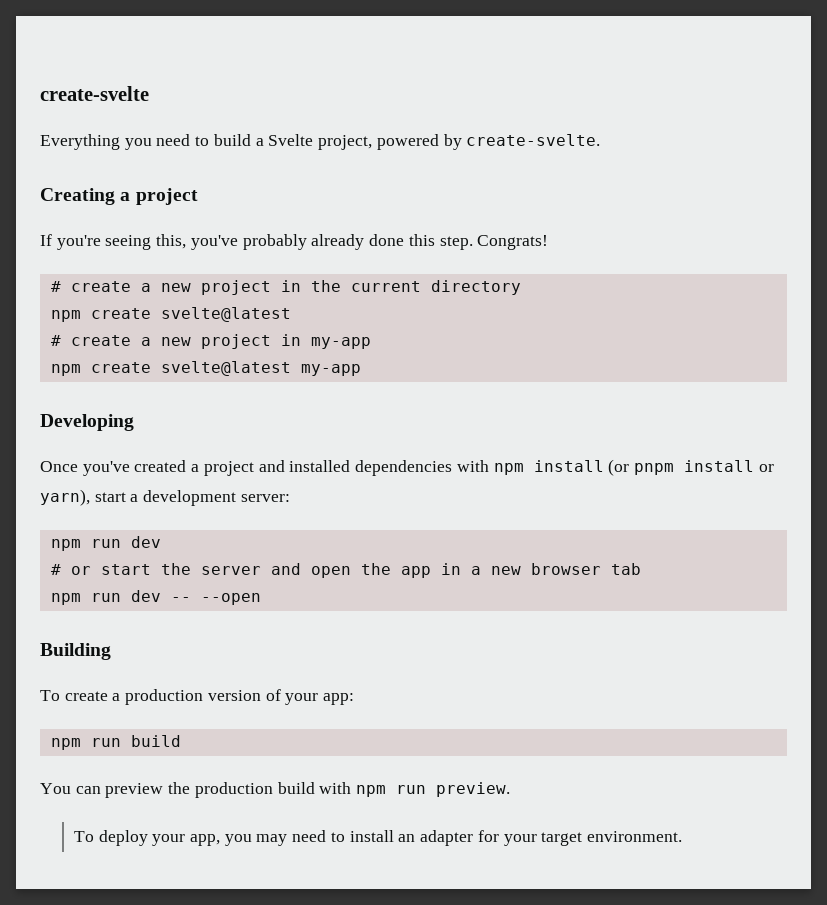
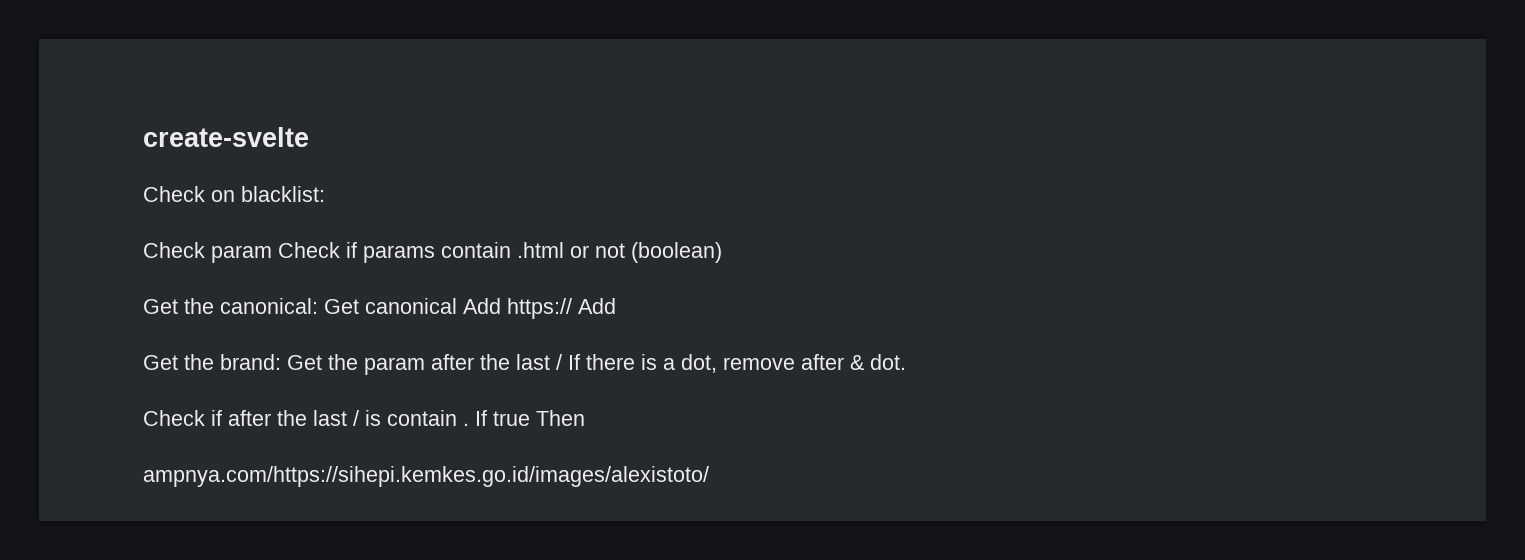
[40,134,601,150] [40,188,198,205] [40,234,549,250] [50,280,521,295] [50,307,291,322] [50,334,371,349] [50,361,361,376] [40,414,134,431] [40,459,774,476] [40,489,290,506] [50,536,161,551] [50,563,641,578] [50,590,261,605] [40,643,111,660] [40,689,355,705] [50,735,181,750] [40,782,511,798] [73,830,683,846] Everything you need to build a Svelte project, powered by create-svelte. // Creating a project // If you're seeing this, you've probably already done this step. Congrats! // # create a new project in the current directory // npm create svelte@latest // # create a new project in my-app // npm create svelte@latest my-app // Developing // Once you've created a project and installed dependencies with npm install (or pnpm install or yarn), start a development server: // npm run dev // # or start the server and open the app in a new browser tab // npm run dev -- --open // Building // To create a production version of your app: // npm run build // You can preview the production build with npm run preview. // To deploy your app, you may need to install an adapter for your target environment. -> [143,186,325,202] [143,242,722,263] [143,298,616,319] [143,354,906,375] [143,410,585,426] [143,466,709,487] Check on blacklist: // Check param Check if params contain .html or not (boolean) // Get the canonical: Get canonical Add https:// Add // Get the brand: Get the param after the last / If there is a dot, remove after & dot. // Check if after the last / is contain . If true Then // ampnya.com/https://sihepi.kemkes.go.id/images/alexistoto/

